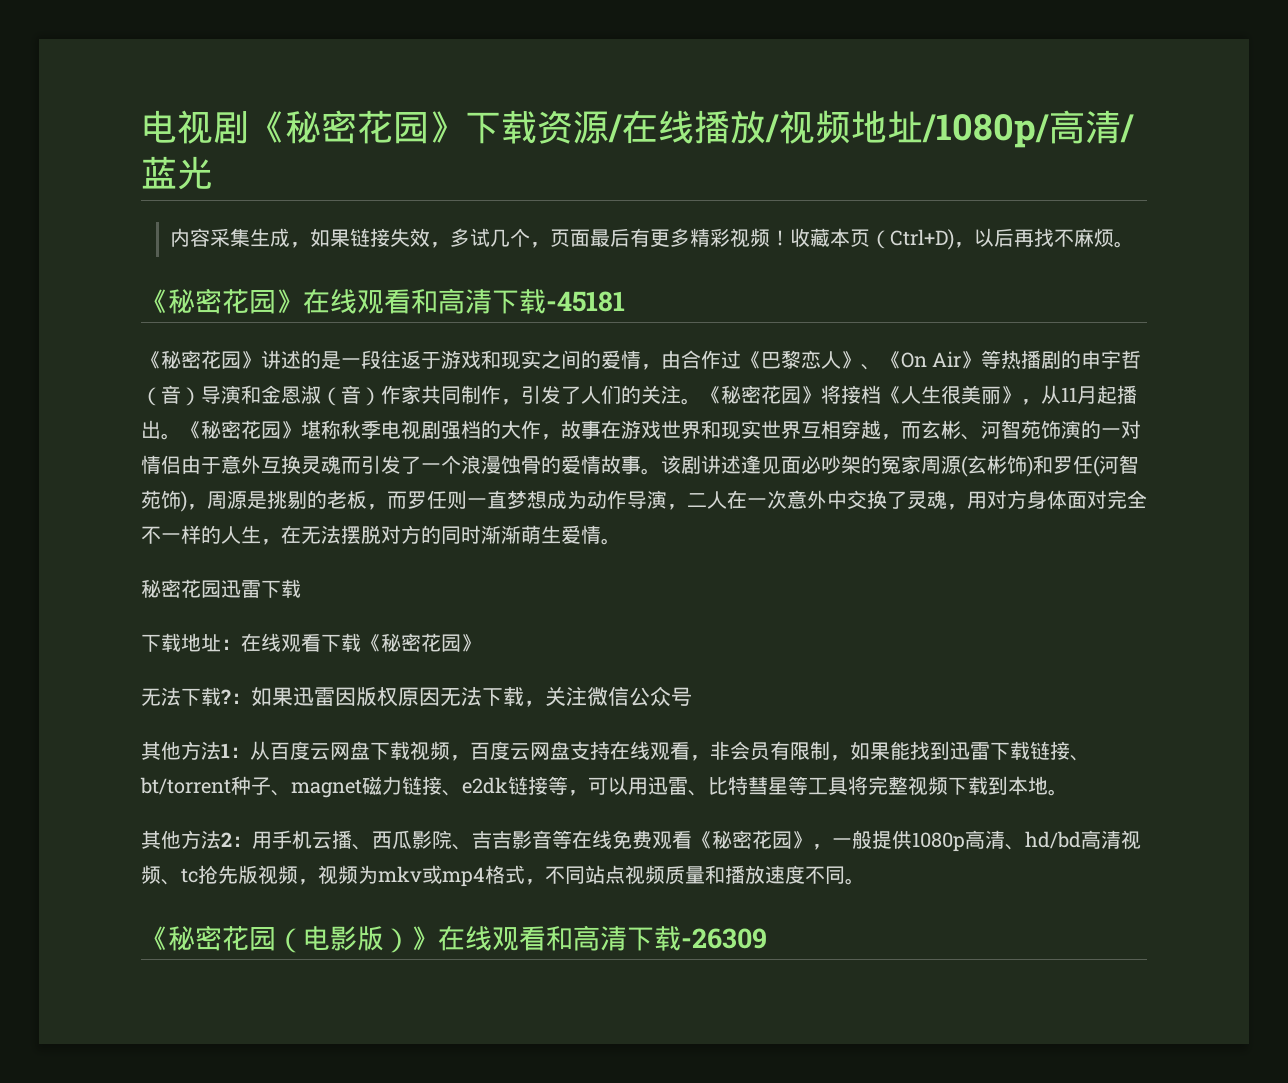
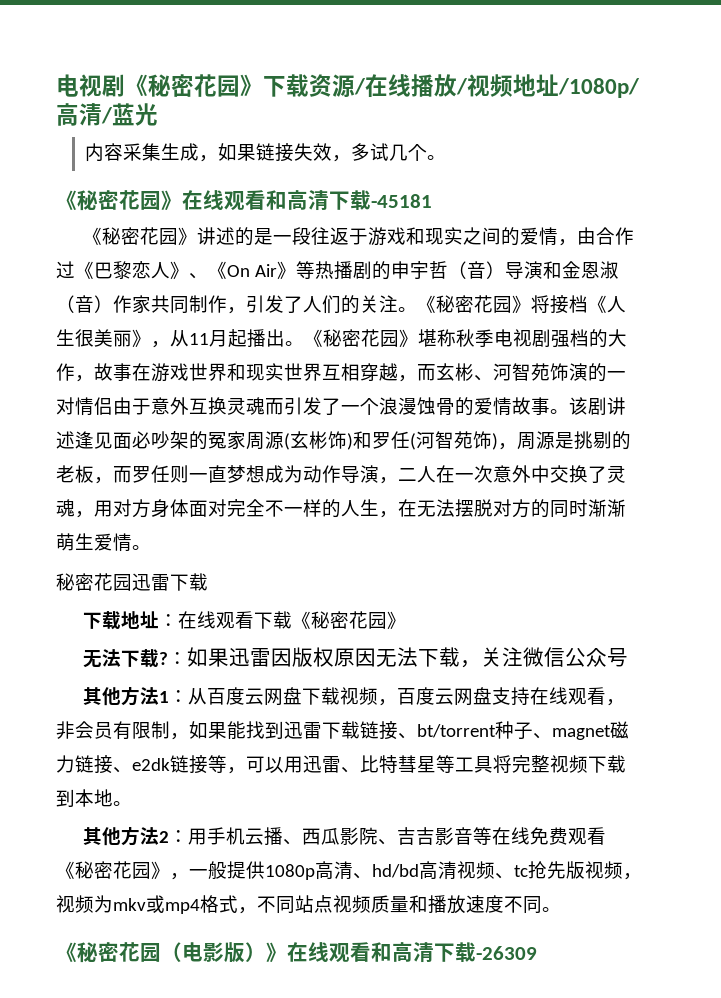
[529,228,1114,250] ，页面最后有更多精彩视频！收藏本页（Ctrl+D)，以后再找不麻烦 -> (428, 152) none

